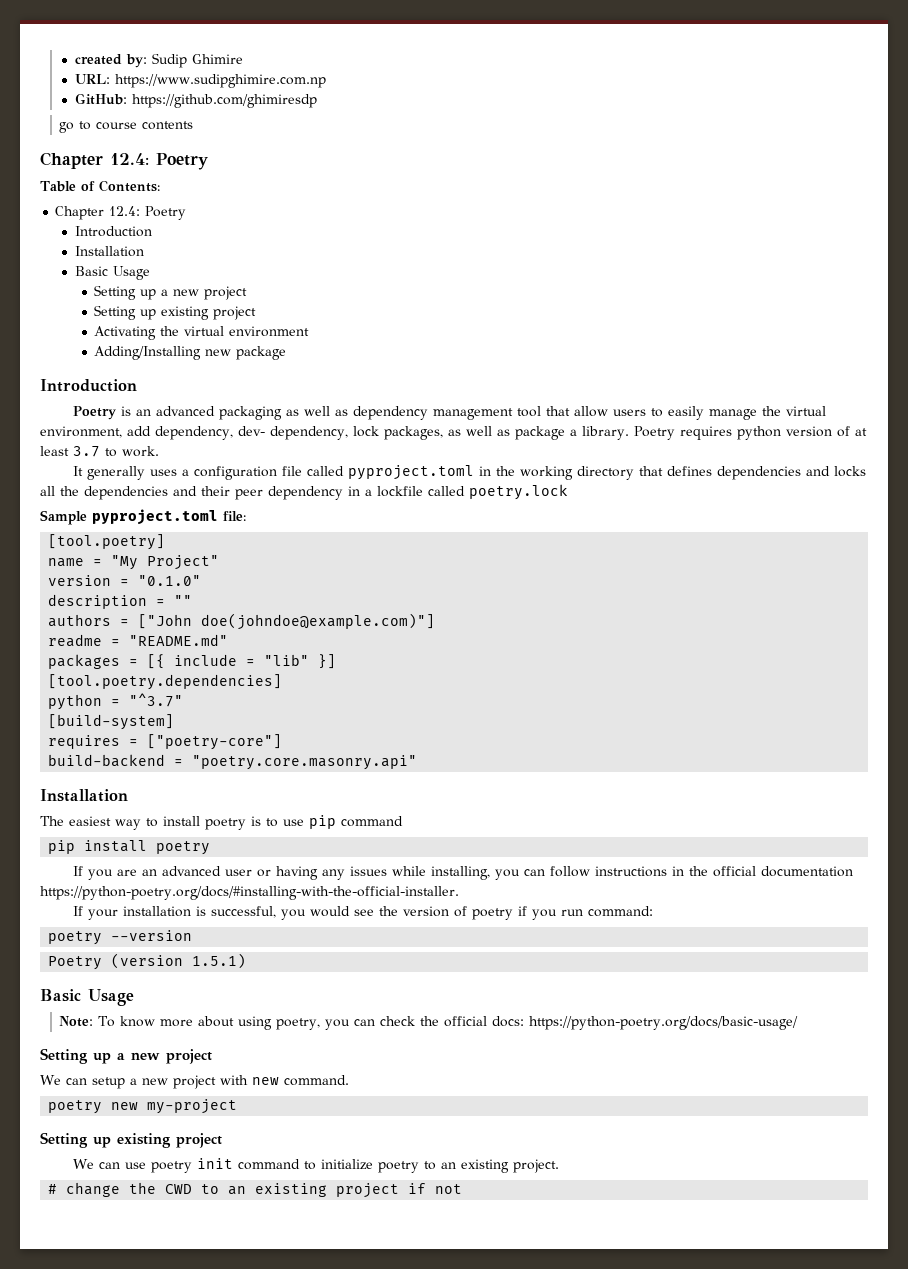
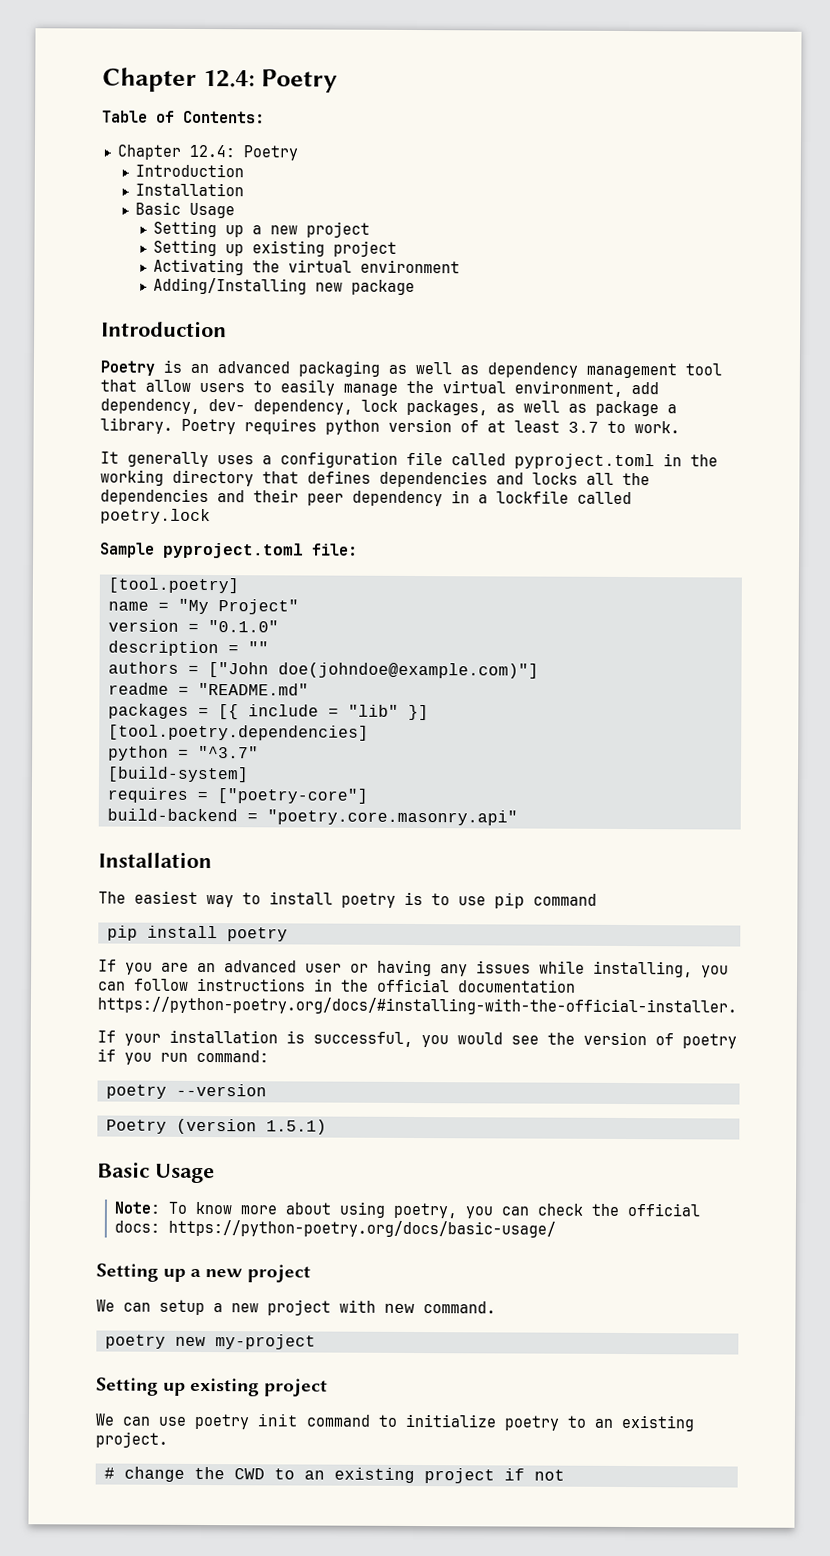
[74,53,243,68] [74,74,326,88] [74,93,317,108] [59,121,194,133] created by: Sudip Ghimire // URL: https://www.sudipghimire.com.np // GitHub: https://github.com/ghimiresdp // go to course contents // -> (102, 79) none

